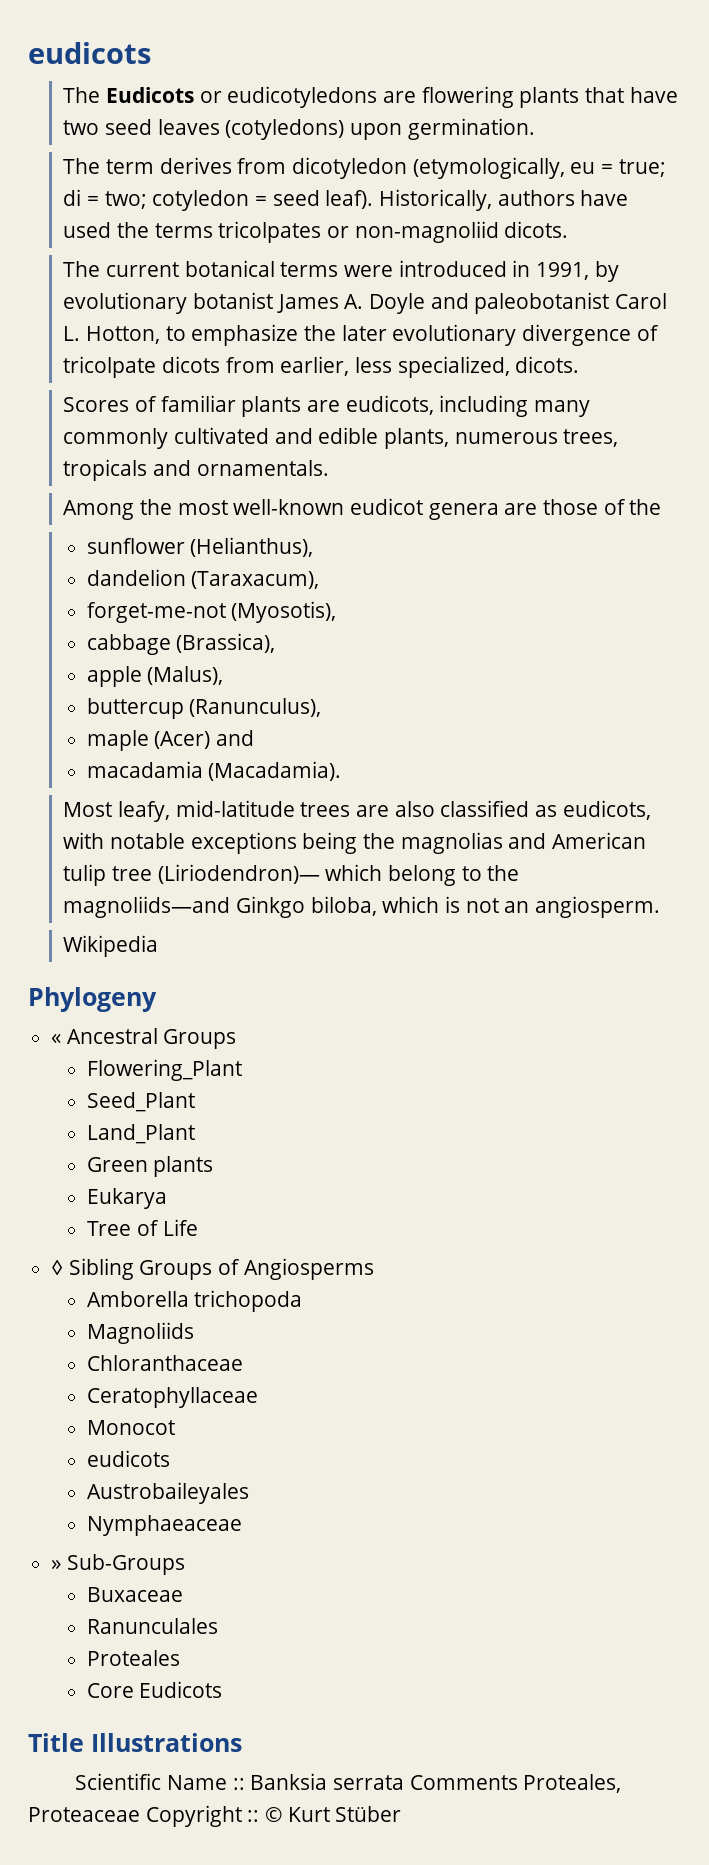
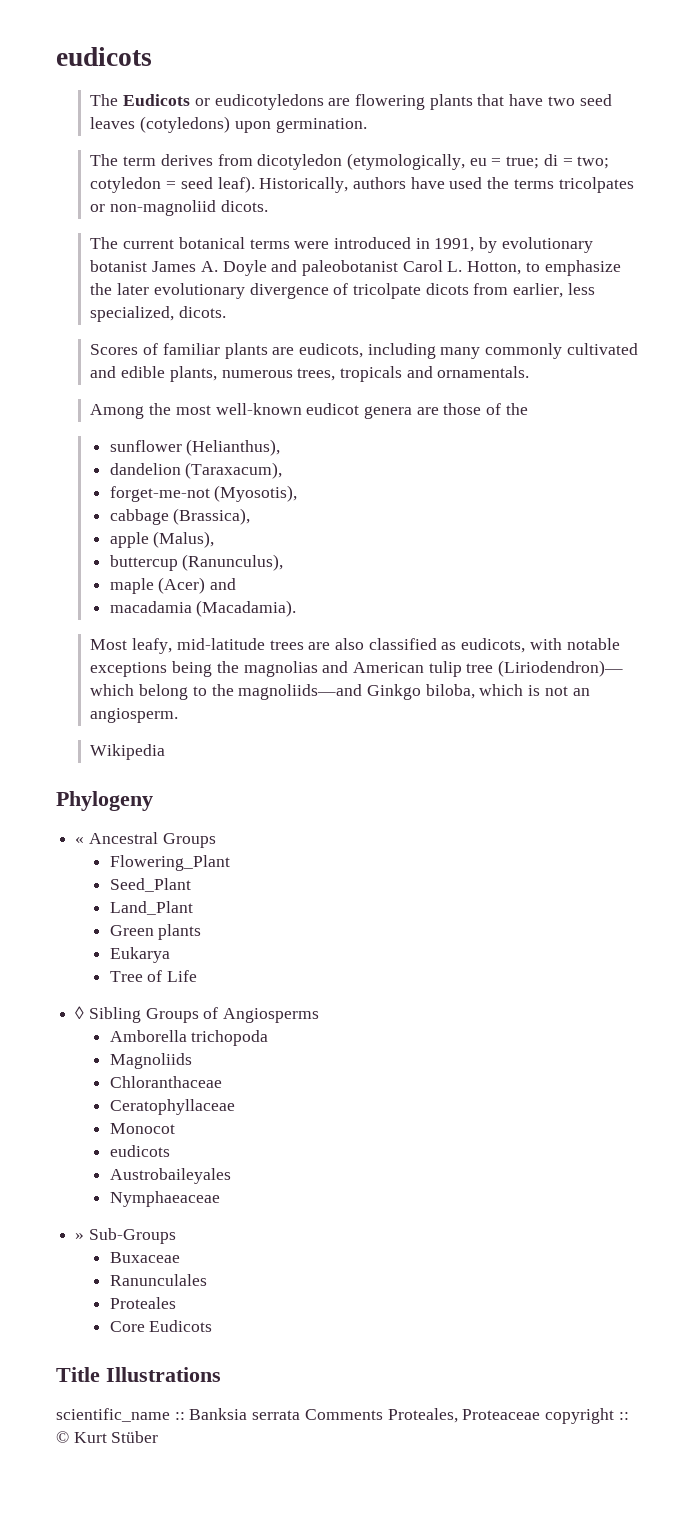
[75,1773,227,1790] Scientific Name -> [56,1408,170,1422] scientific_name
[145,1805,242,1827] Copyright -> [545,1408,615,1424] copyright

